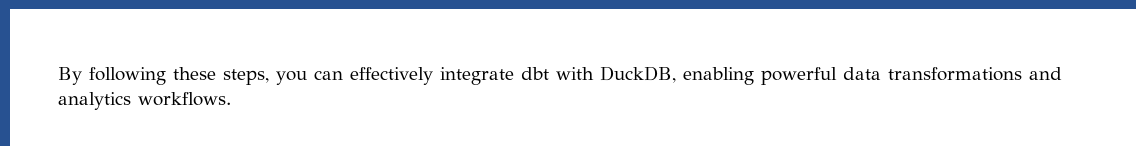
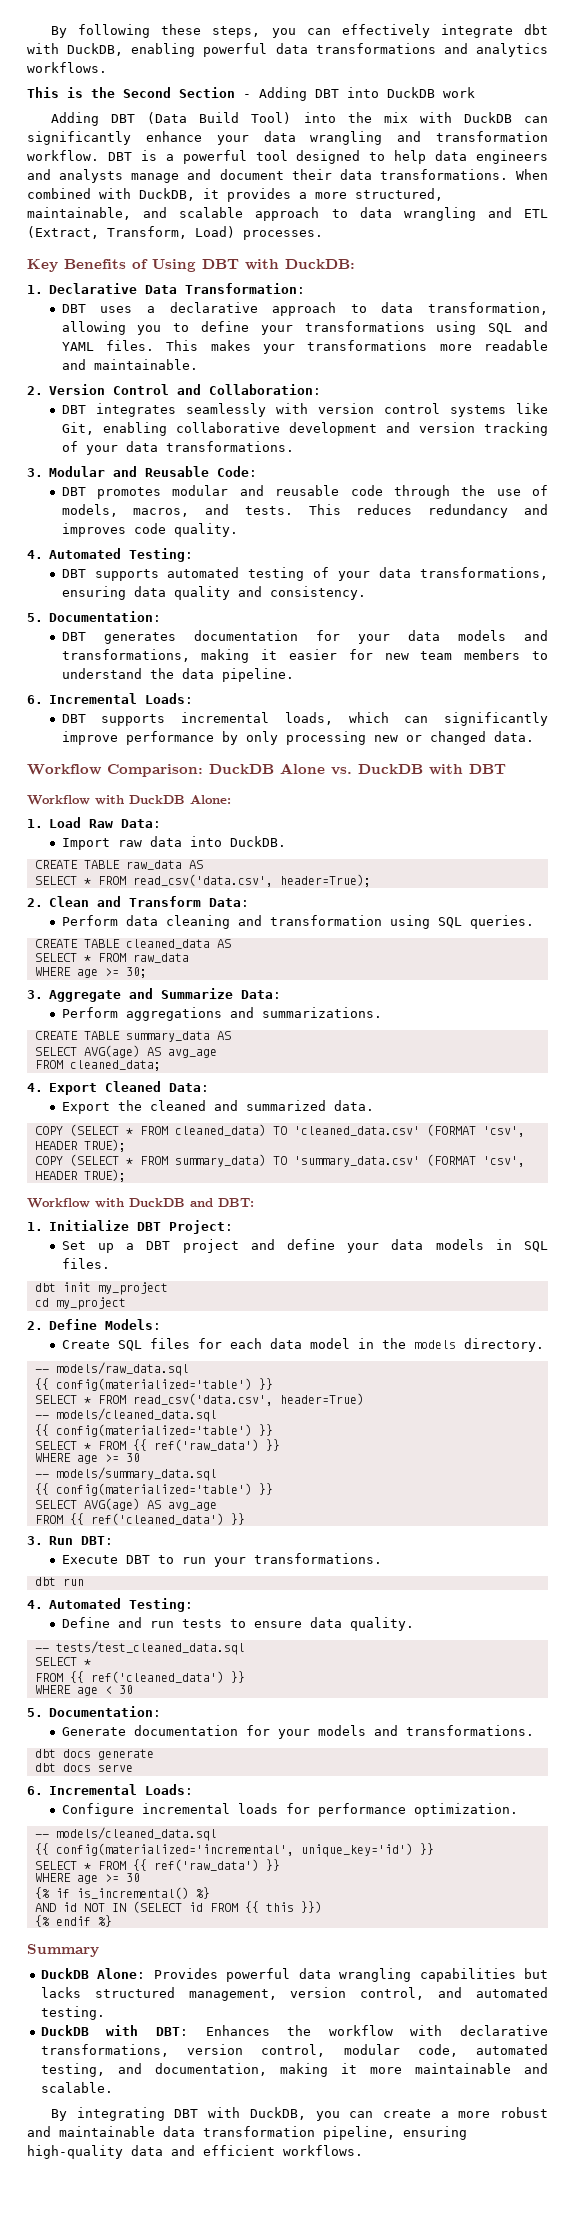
(231, 99) none -> [27,87,475,101] [51,112,549,126] [27,131,548,145] [27,150,548,164] [27,169,548,183] [27,188,443,202] [27,207,548,221] [27,226,323,240] [27,259,355,272] [27,283,306,294] [61,302,548,316] [61,321,549,335] [61,340,549,354] [61,359,198,370] [27,384,322,395] [61,403,548,417] [61,422,549,436] [61,441,294,455] [27,466,258,477] [61,485,548,499] [61,504,548,518] [61,523,238,537] [27,548,194,562] [61,567,548,581] [61,586,366,600] [27,611,162,622] [61,630,548,644] [61,649,549,663] [61,668,294,682] [27,693,194,704] [61,712,548,726] [61,731,534,745] [27,763,506,777] [27,795,231,805] [27,817,162,828] [61,836,286,850] [34,860,203,870] [34,874,371,887] [27,896,250,907] [61,915,534,929] [34,939,231,949] [34,953,189,963] [34,967,147,978] [27,988,282,1002] [61,1007,382,1021] [34,1031,231,1042] [34,1045,217,1058] [34,1060,161,1071] [27,1081,210,1095] [61,1100,374,1114] [34,1124,525,1137] [34,1139,126,1152] [34,1154,525,1167] [34,1169,126,1182] [27,1198,254,1208] [27,1220,234,1234] [61,1239,548,1253] [61,1258,110,1269] [34,1282,168,1295] [34,1297,126,1310] [27,1319,162,1330] [61,1338,544,1352] [34,1362,189,1376] [34,1378,273,1391] [34,1393,364,1406] [34,1408,217,1422] [34,1424,273,1437] [34,1439,280,1451] [34,1453,140,1464] [34,1467,217,1481] [34,1483,273,1496] [34,1498,217,1511] [34,1513,245,1525] [27,1536,114,1545] [61,1553,382,1567] [34,1577,84,1586] [27,1598,194,1612] [61,1617,414,1631] [34,1641,245,1655] [34,1657,91,1666] [34,1671,245,1683] [34,1685,133,1696] [27,1706,162,1717] [61,1725,534,1739] [34,1749,154,1760] [34,1763,133,1772] [27,1784,194,1795] [61,1803,518,1817] [34,1827,217,1841] [34,1843,434,1857] [34,1859,280,1871] [34,1873,140,1884] [34,1887,210,1899] [34,1901,322,1913] [34,1915,112,1927] [27,1944,99,1957] [40,1968,548,1982] [40,1987,548,2001] [40,2006,105,2020] [40,2025,548,2036] [40,2044,548,2057] [40,2063,548,2077] [40,2082,113,2093] [51,2107,548,2121] [27,2126,467,2140] [27,2145,363,2159] // This is the Second Section - Adding DBT into DuckDB work // Adding DBT (Data Build Tool) into the mix with DuckDB can significantly enhance your data wrangling and transformation workflow. DBT is a powerful tool designed to help data engineers and analysts manage and document their data transformations. When combined with DuckDB, it provides a more structured, maintainable, and scalable approach to data wrangling and ETL (Extract, Transform, Load) processes. // Key Benefits of Using DBT with DuckDB: // 1. Declarative Data Transformation: // DBT uses a declarative approach to data transformation, allowing you to define your transformations using SQL and YAML files. This makes your transformations more readable and maintainable. // 2. Version Control and Collaboration: // DBT integrates seamlessly with version control systems like Git, enabling collaborative development and version tracking of your data transformations. // 3. Modular and Reusable Code: // DBT promotes modular and reusable code through the use of models, macros, and tests. This reduces redundancy and improves code quality. // 4. Automated Testing: // DBT supports automated testing of your data transformations, ensuring data quality and consistency. // 5. Documentation: // DBT generates documentation for your data models and transformations, making it easier for new team members to understand the data pipeline. // 6. Incremental Loads: // DBT supports incremental loads, which can significantly improve performance by only processing new or changed data. // Workflow Comparison: DuckDB Alone vs. DuckDB with DBT // Workflow with DuckDB Alone: // 1. Load Raw Data: // Import raw data into DuckDB. // CREATE TABLE raw_data AS // SELECT * FROM read_csv('data.csv', header=True); // 2. Clean and Transform Data: // Perform data cleaning and transformation using SQL queries. // CREATE TABLE cleaned_data AS // SELECT * FROM raw_data // WHERE age >= 30; // 3. Aggregate and Summarize Data: // Perform aggregations and summarizations. // CREATE TABLE summary_data AS // SELECT AVG(age) AS avg_age // FROM cleaned_data; // 4. Export Cleaned Data: // Export the cleaned and summarized data. // COPY (SELECT * FROM cleaned_data) TO 'cleaned_data.csv' (FORMAT 'csv', HEADER TRUE); // COPY (SELECT * FROM summary_data) TO 'summary_data.csv' (FORMAT 'csv', HEADER TRUE); // Workflow with DuckDB and DBT: // 1. Initialize DBT Project: // Set up a DBT project and define your data models in SQL files. // dbt init my_project // cd my_project // 2. Define Models: // Create SQL files for each data model in the models directory. // -- models/raw_data.sql // {{ config(materialized='table') }} // SELECT * FROM read_csv('data.csv', header=True) // -- models/cleaned_data.sql // {{ config(materialized='table') }} // SELECT * FROM {{ ref('raw_data') }} // WHERE age >= 30 // -- models/summary_data.sql // {{ config(materialized='table') }} // SELECT AVG(age) AS avg_age // FROM {{ ref('cleaned_data') }} // 3. Run DBT: // Execute DBT to run your transformations. // dbt run // 4. Automated Testing: // Define and run tests to ensure data quality. // -- tests/test_cleaned_data.sql // SELECT * // FROM {{ ref('cleaned_data') }} // WHERE age < 30 // 5. Documentation: // Generate documentation for your models and transformations. // dbt docs generate // dbt docs serve // 6. Incremental Loads: // Configure incremental loads for performance optimization. // -- models/cleaned_data.sql // {{ config(materialized='incremental', unique_key='id') }} // SELECT * FROM {{ ref('raw_data') }} // WHERE age >= 30 // {% if is_incremental() %} // AND id NOT IN (SELECT id FROM {{ this }}) // {% endif %} // Summary // DuckDB Alone: Provides powerful data wrangling capabilities but lacks structured management, version control, and automated testing. // DuckDB with DBT: Enhances the workflow with declarative transformations, version control, modular code, automated testing, and documentation, making it more maintainable and scalable. // By integrating DBT with DuckDB, you can create a more robust and maintainable data transformation pipeline, ensuring high-quality data and efficient workflows.

